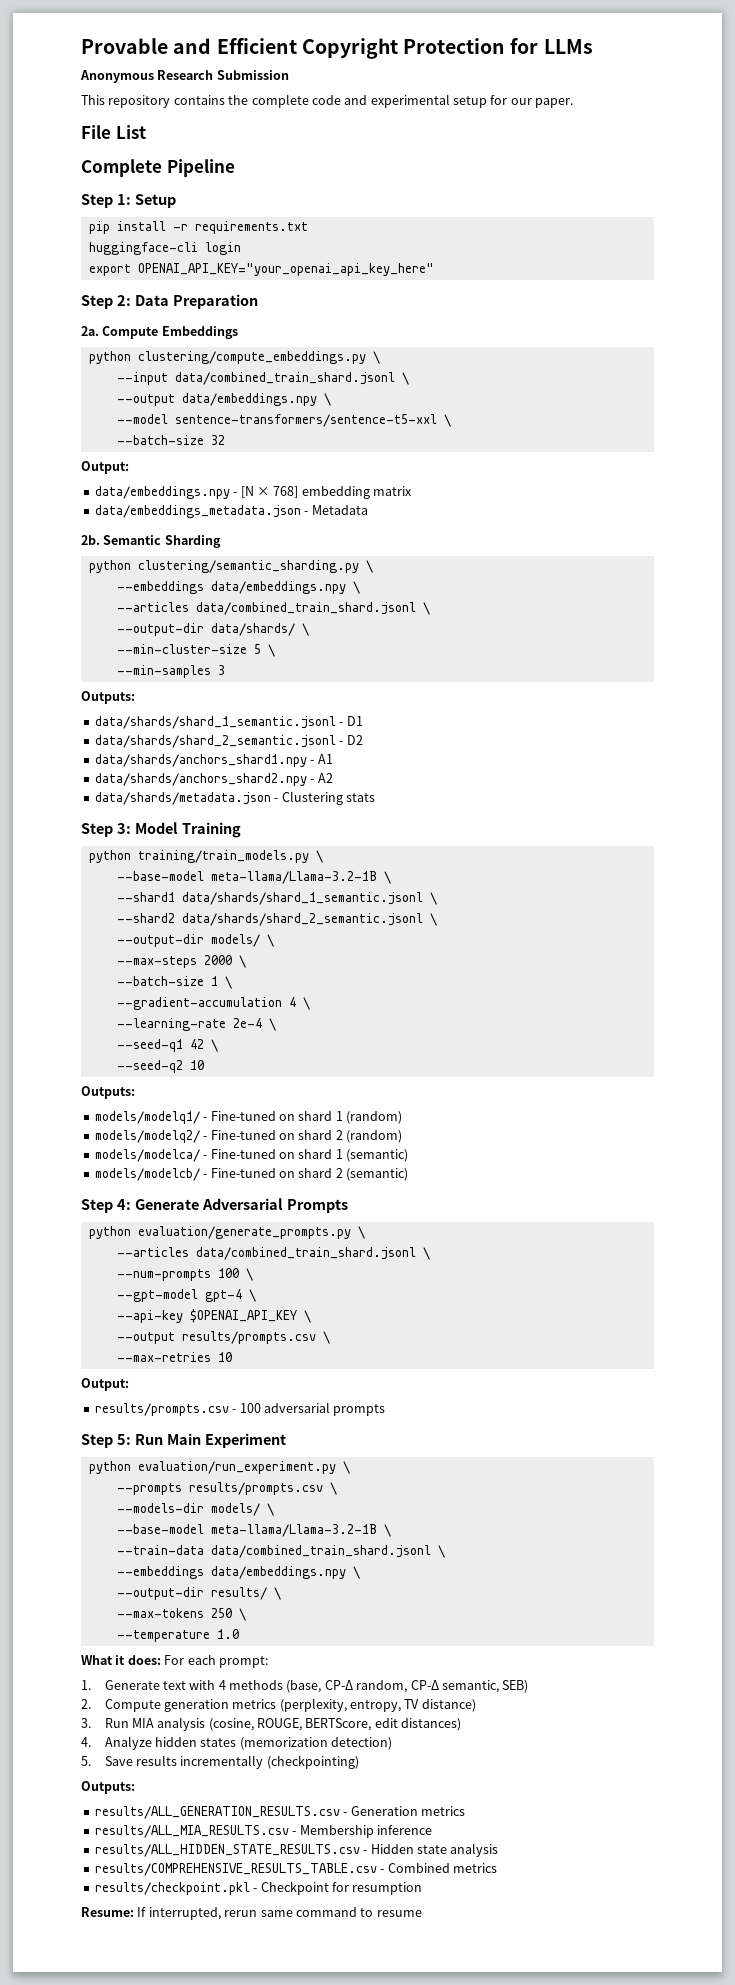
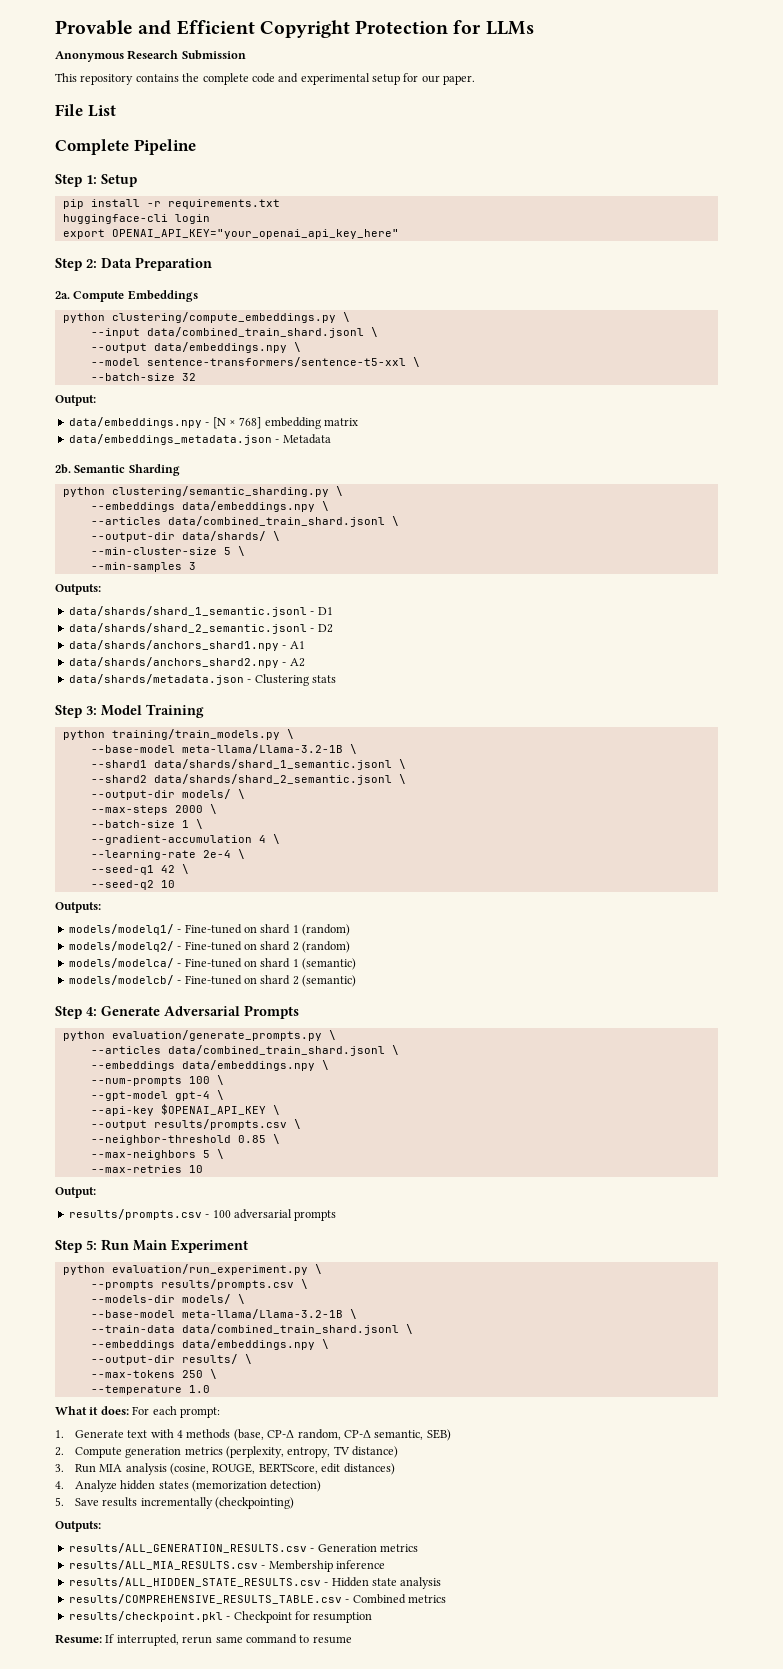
(430, 1253) none -> [90,1060,329,1071] // --embeddings data/embeddings.npy \
(330, 1337) none -> [90,1134,280,1145] [90,1149,224,1160] // --neighbor-threshold 0.85 \ // --max-neighbors 5 \

